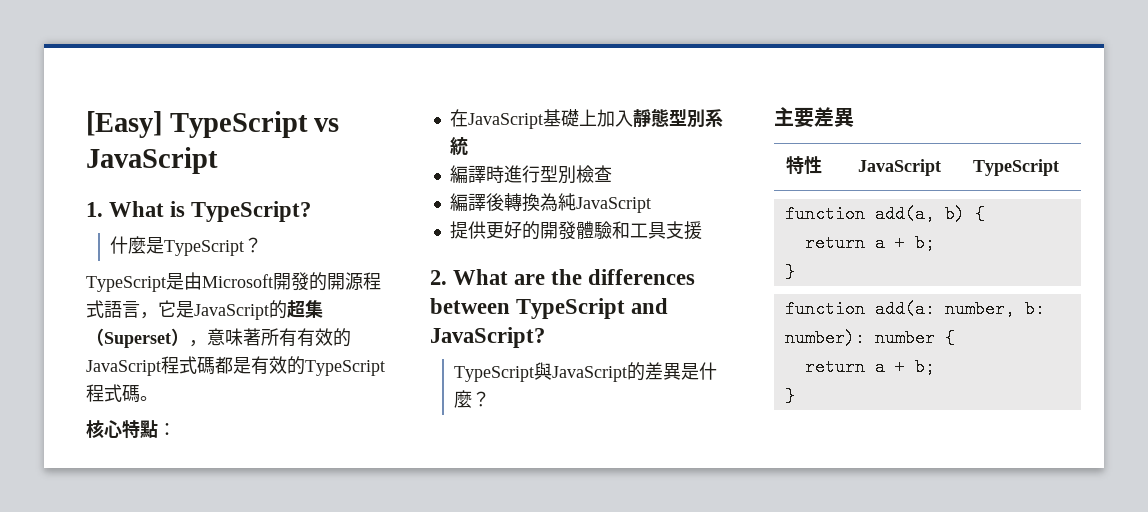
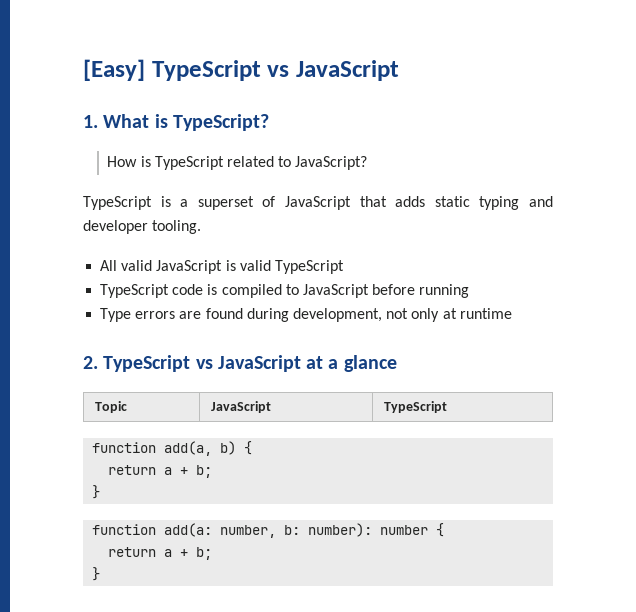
[110,236,263,256] [86,272,381,292] [86,300,323,320] [86,328,351,348] [86,356,385,376] [86,384,158,403] [86,420,176,439] [449,108,723,129] [449,137,468,156] [449,165,612,184] [449,193,651,213] [449,221,702,240] [430,269,696,285] [430,298,669,319] [430,327,545,348] [454,362,718,382] [454,390,491,408] [774,107,854,128] [786,156,823,175] 什麼是TypeScript？ // TypeScript是由Microsoft開發的開源程式語言，它是JavaScript的超集（Superset），意味著所有有效的JavaScript程式碼都是有效的TypeScript程式碼。 // 核心特點： // 在JavaScript基礎上加入靜態型別系統 // 編譯時進行型別檢查 // 編譯後轉換為純JavaScript // 提供更好的開發體驗和工具支援 // 2. What are the differences between TypeScript and JavaScript? // TypeScript與JavaScript的差異是什麼？ // 主要差異 // 特性 -> [107,156,368,170] [83,196,554,210] [83,220,202,234] [100,260,344,274] [100,284,470,298] [100,308,512,322] [83,355,397,372] [95,401,128,413] How is TypeScript related to JavaScript? // TypeScript is a superset of JavaScript that adds static typing and developer tooling. // All valid JavaScript is valid TypeScript // TypeScript code is compiled to JavaScript before running // Type errors are found during development, not only at runtime // 2. TypeScript vs JavaScript at a glance // Topic

